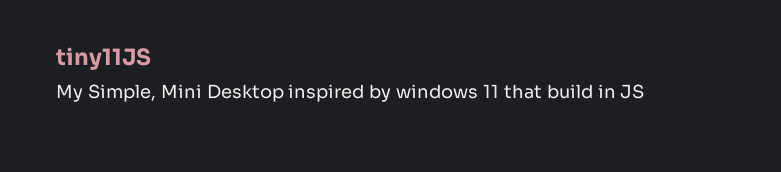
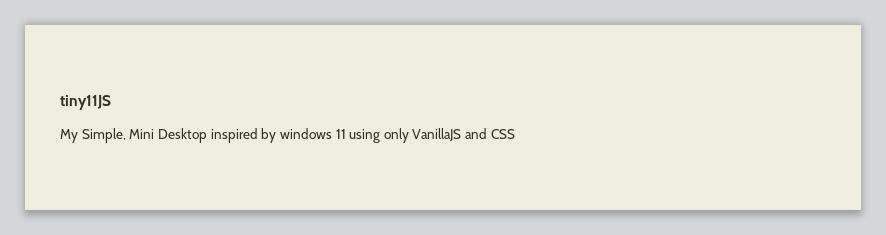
[503,84,645,99] that build in JS -> [349,128,515,143] using only VanillaJS and CSS

